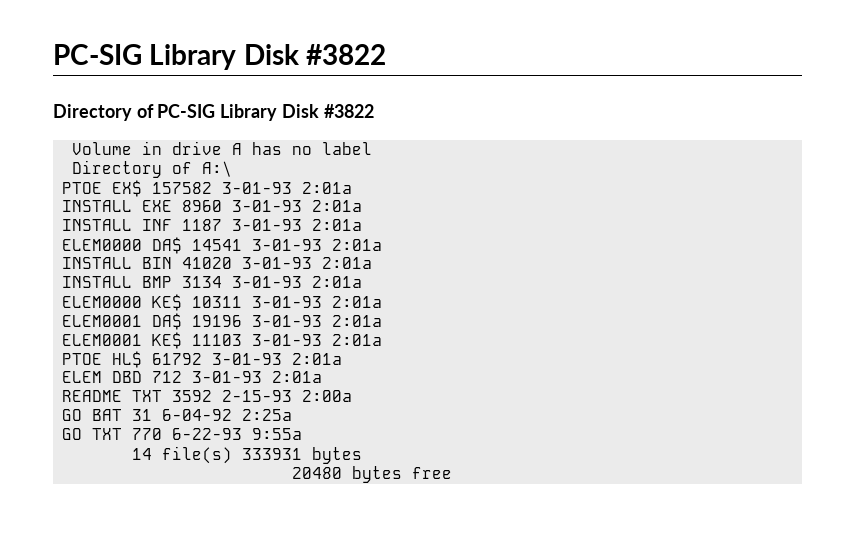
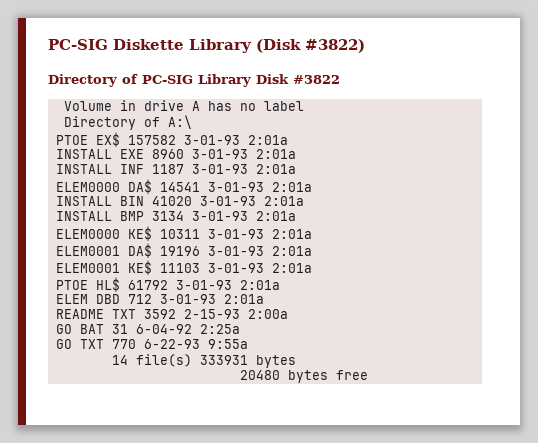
[53,44,387,70] PC-SIG Library Disk #3822 -> [48,39,365,53] PC-SIG Diskette Library (Disk #3822)

